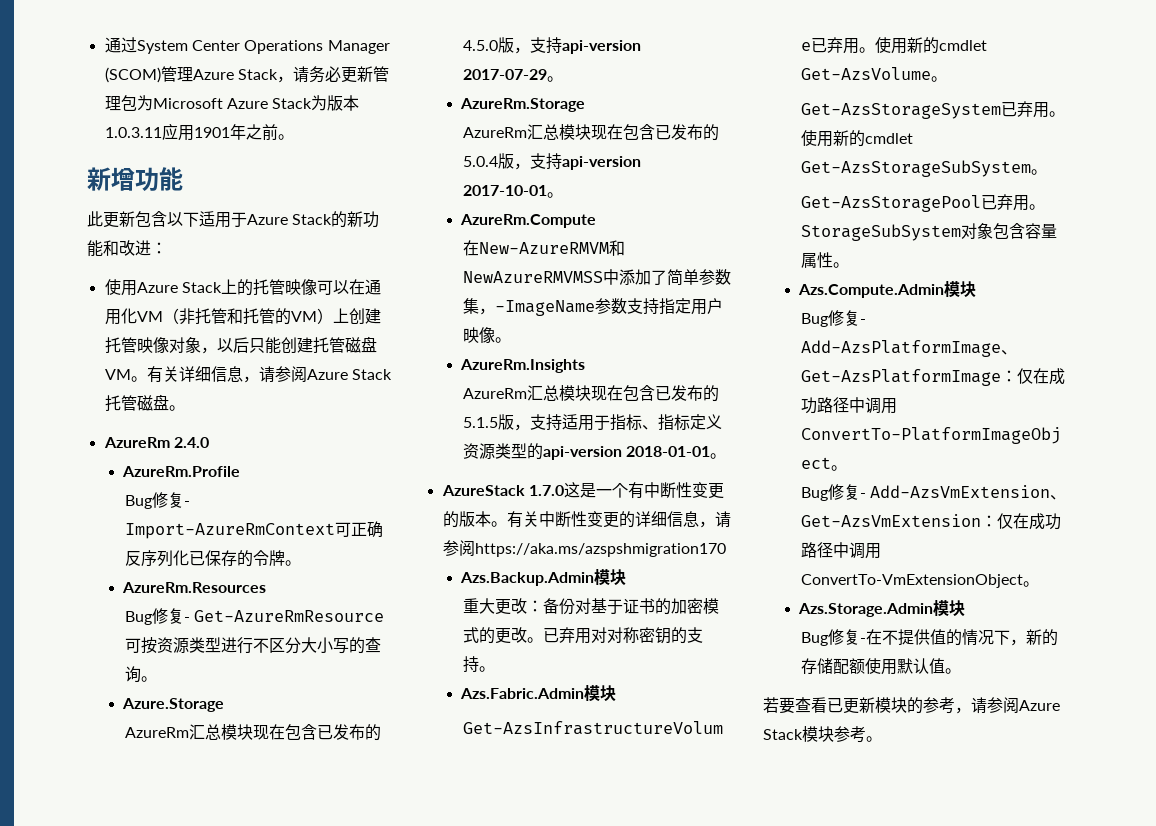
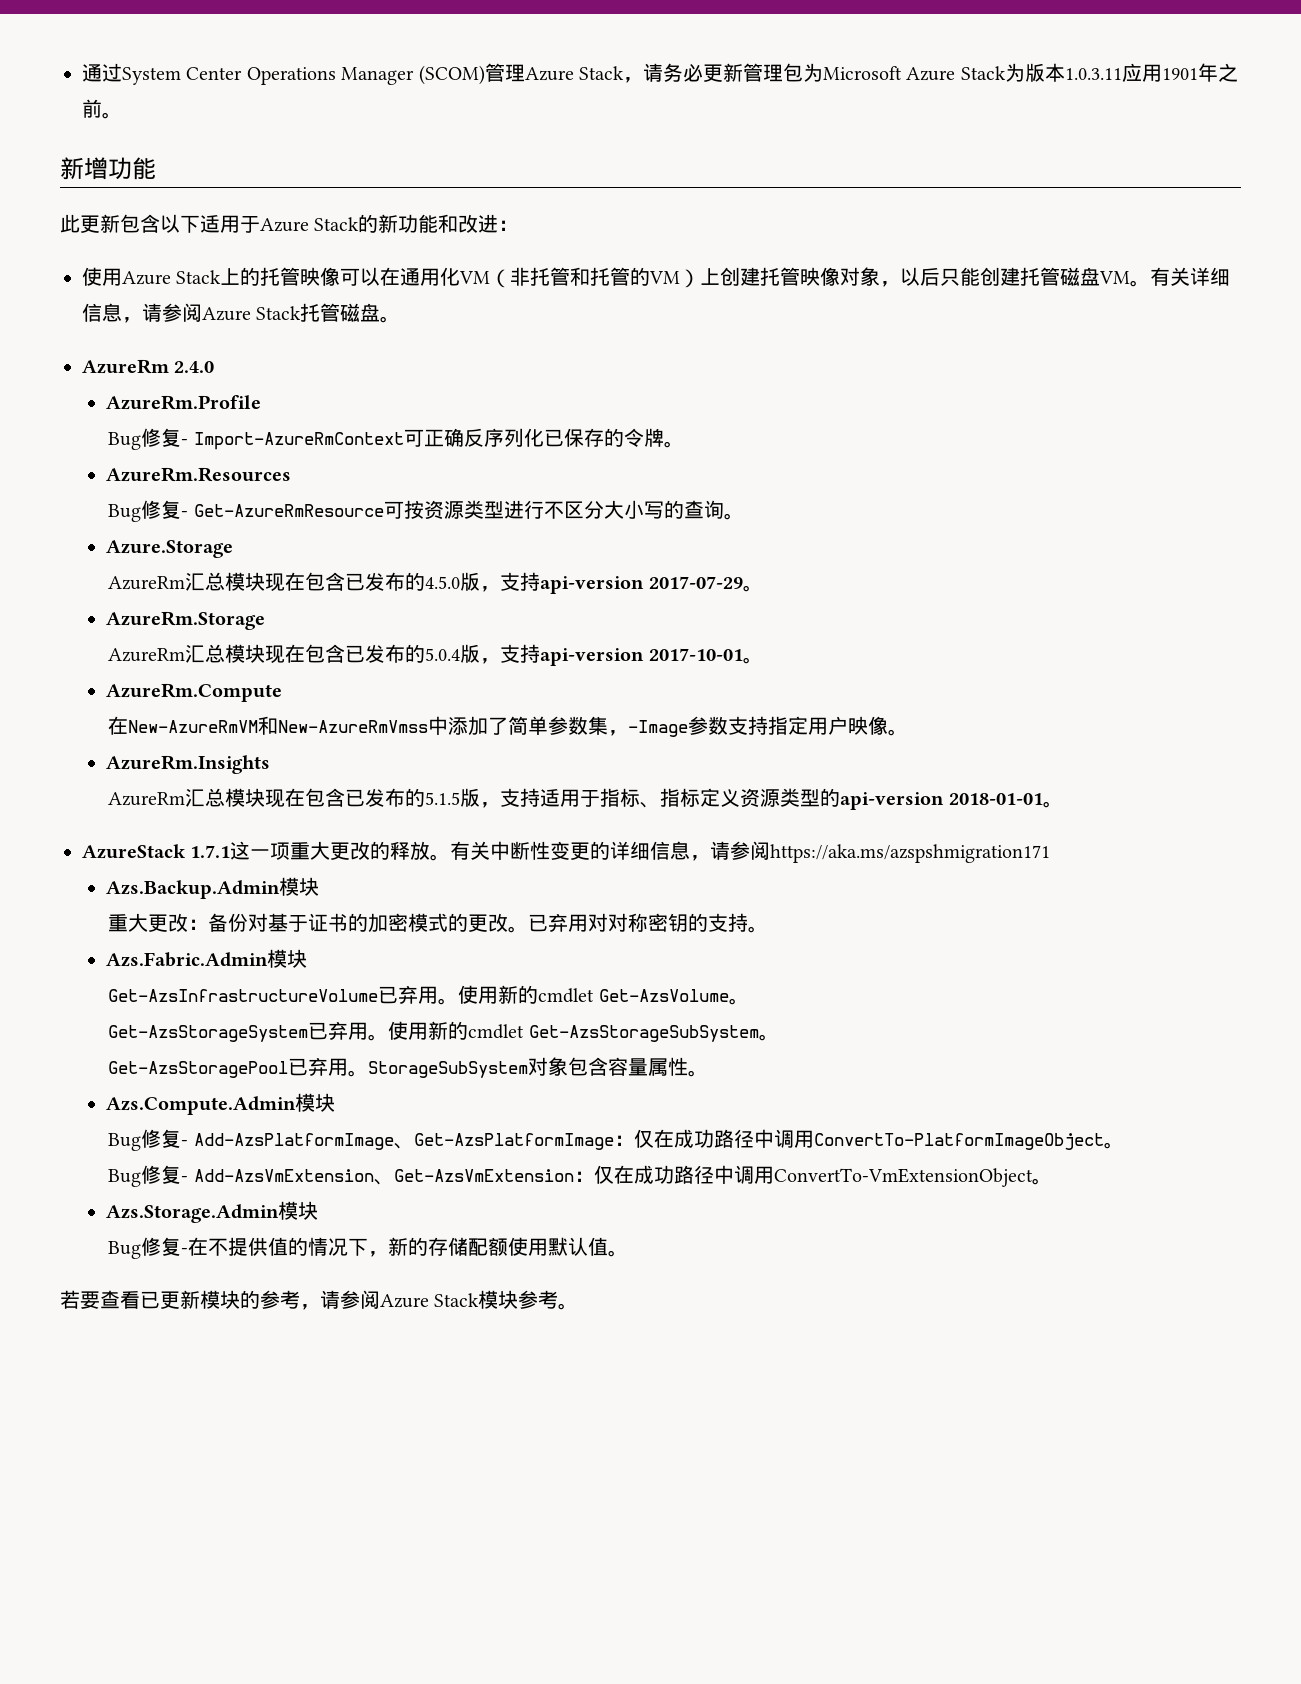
[478,240,625,256] [462,271,603,283] New-AzureRMVM和NewAzureRMVMSS -> [128,716,429,735] New-AzureRmVM和New-AzureRmVmss
[494,300,595,316] -ImageName -> [628,720,689,737] -Image
[528,482,724,499] [442,511,491,528] 1.7.0这是一个有中断性变更的版本 -> [190,841,431,860] 1.7.1这一项重大更改的释放
[474,543,726,557] https://aka.ms/azspshmigration170 -> [770,844,1051,863] https://aka.ms/azspshmigration171

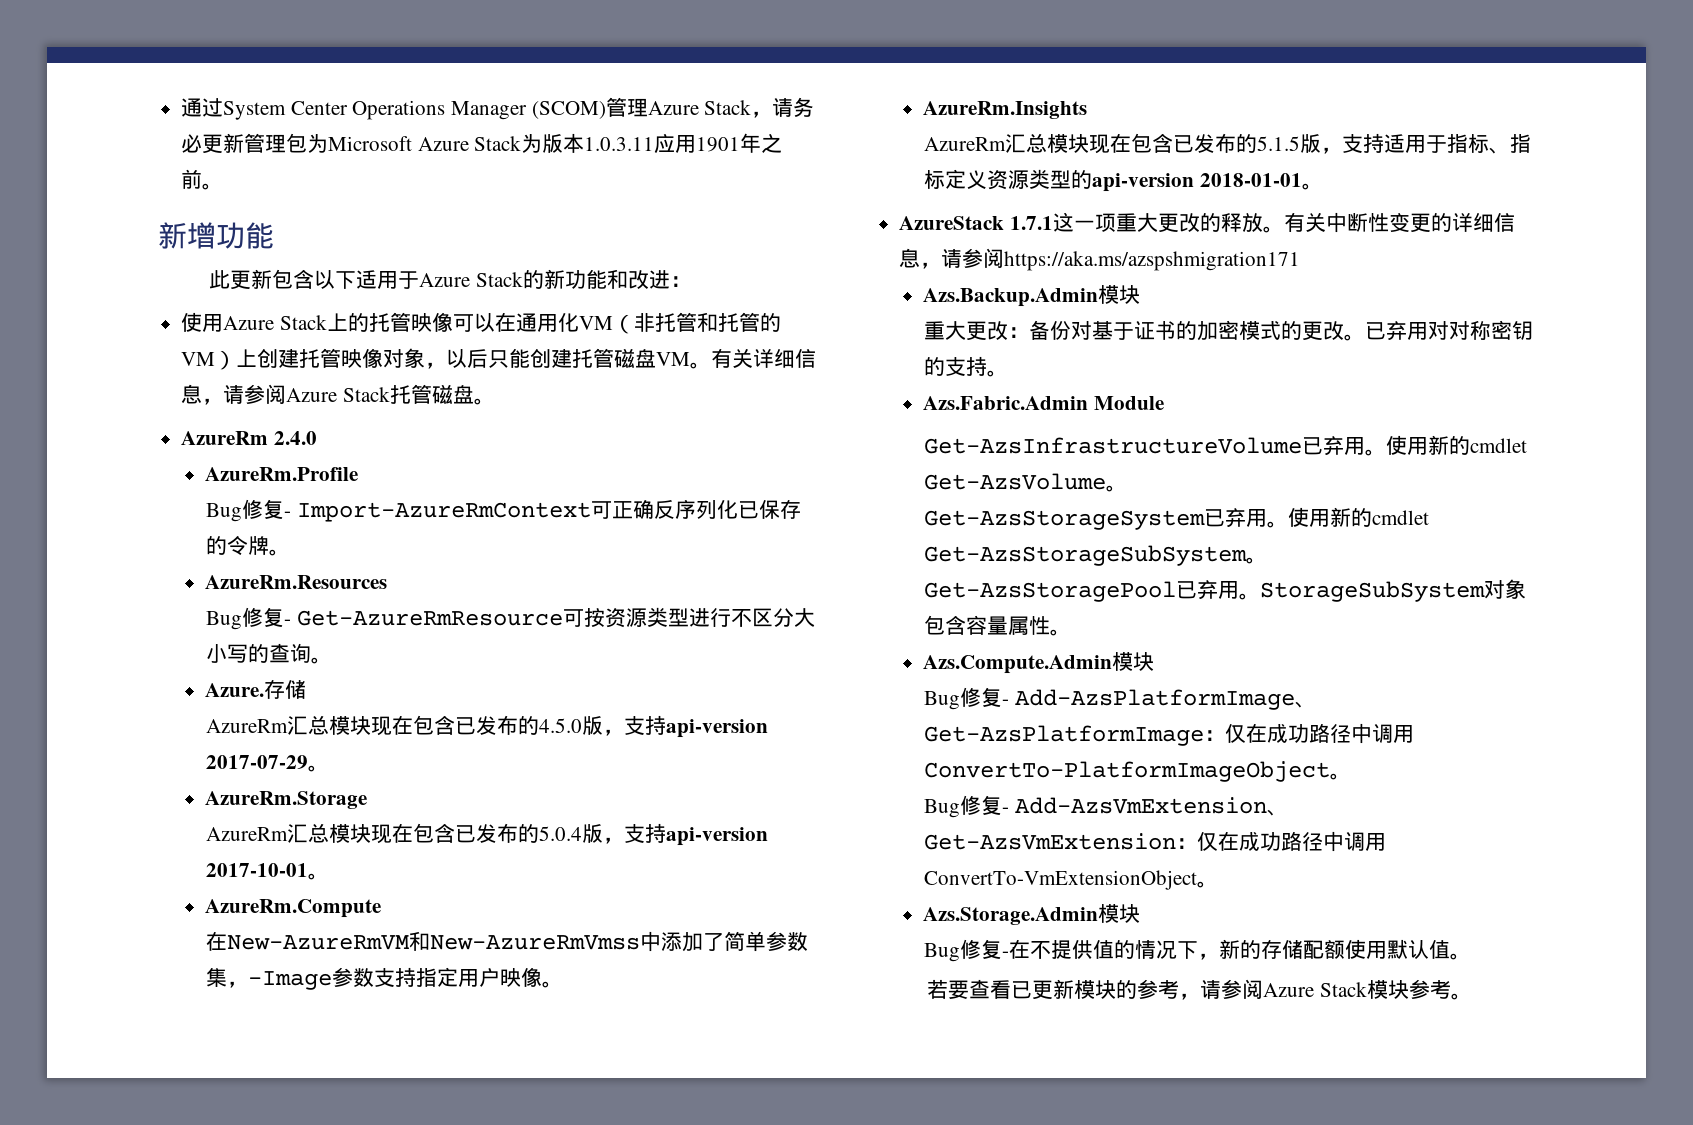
[106,540,234,558] Azure.Storage -> [205,679,307,699] Azure.存储
[267,949,308,968] 模块 -> [1093,396,1164,410] Module

